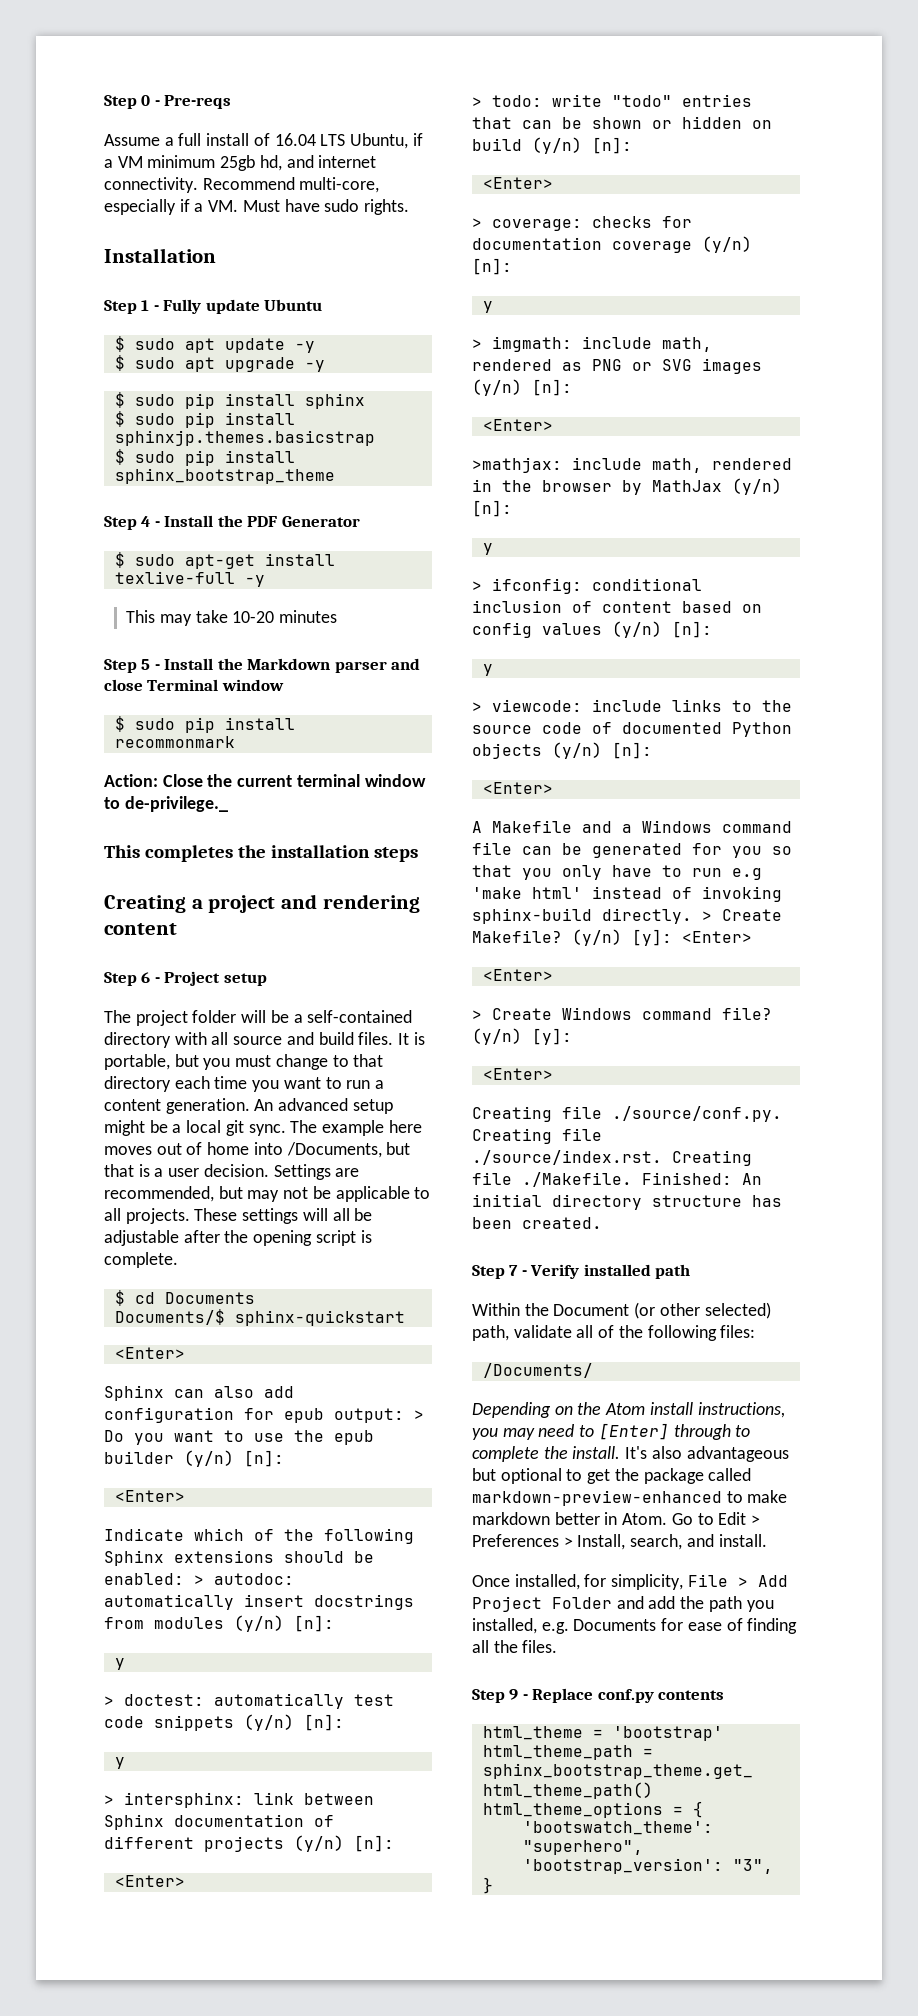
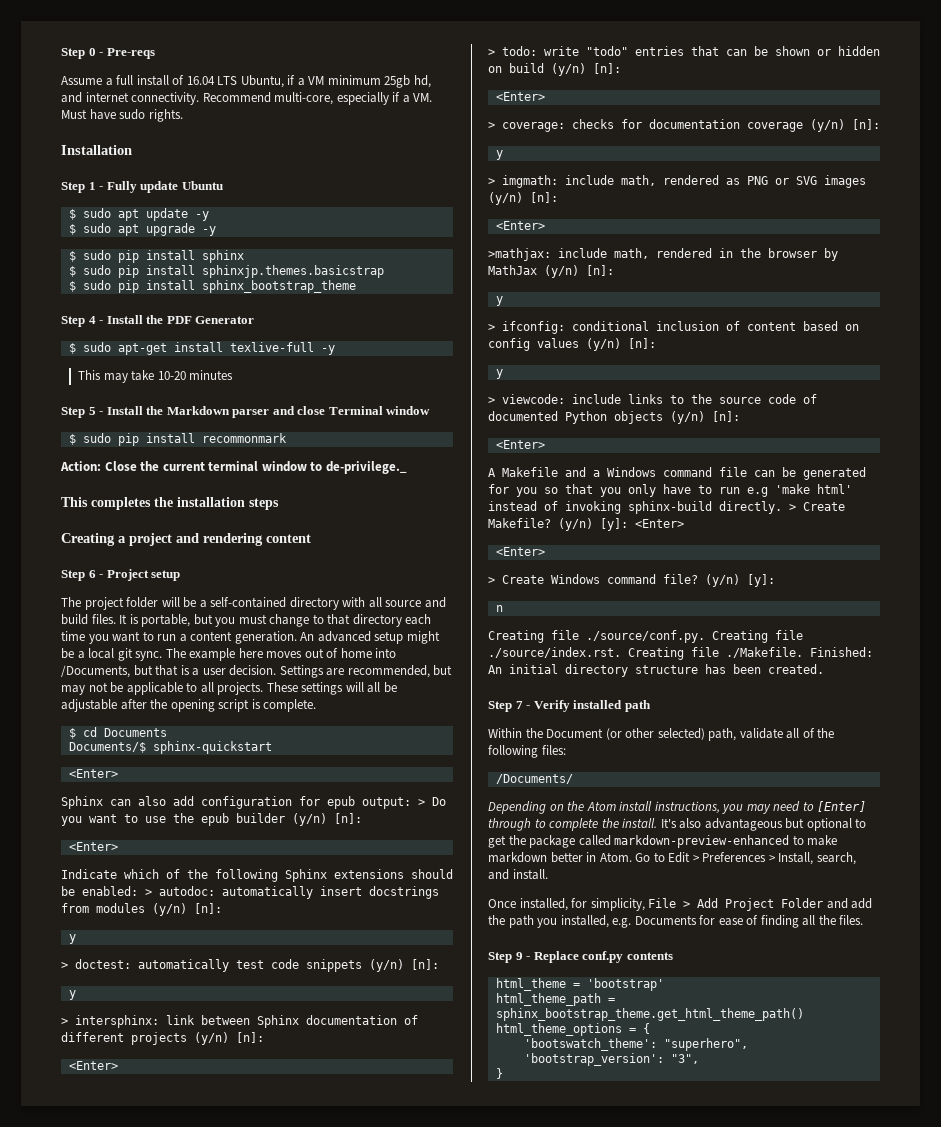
[482,1068,553,1080] <Enter> -> [495,605,503,612] n

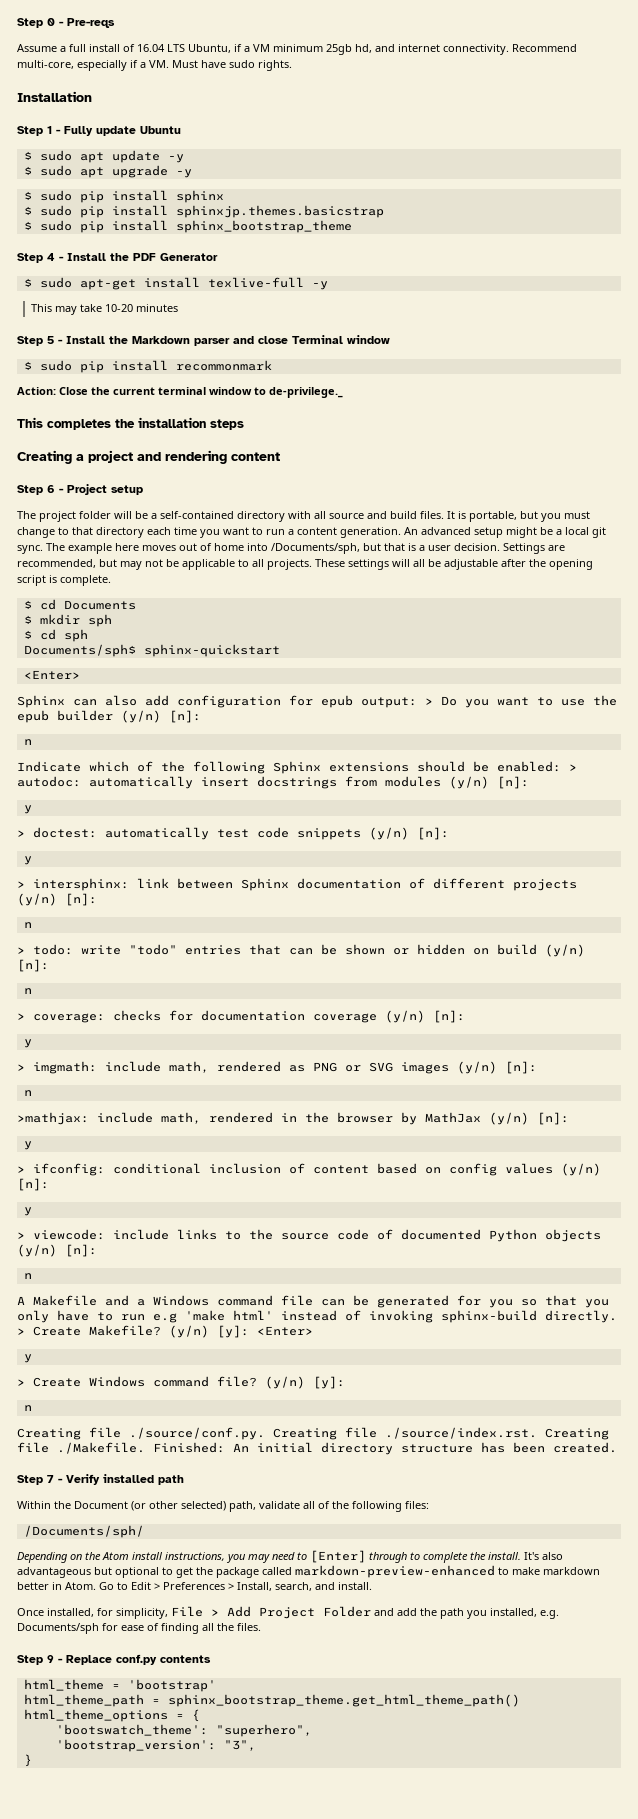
[61,665,130,678] /Documents, -> [271,543,360,554] /Documents/sph,
[68,742,146,753] Documents/$ -> [23,614,112,627] [23,629,88,642] [23,644,136,657] $ mkdir sph // $ cd sph // Documents/sph$
[68,842,118,851] <Enter> -> [23,739,32,745] n
[68,1061,118,1070] <Enter> -> [23,922,32,928] n
[495,92,545,101] <Enter> -> [23,988,32,994] n
[495,221,545,230] <Enter> -> [23,1090,32,1096] n
[495,440,545,449] <Enter> -> [23,1273,32,1279] n
[495,547,545,556] <Enter> -> [23,1354,32,1363] y
[495,774,573,784] /Documents/ -> [23,1525,144,1538] /Documents/sph/
[634,915,697,925] Documents -> [17,1623,99,1634] Documents/sph

